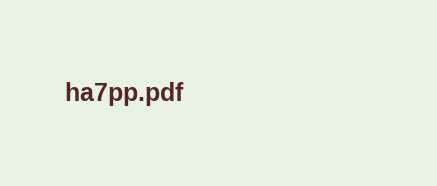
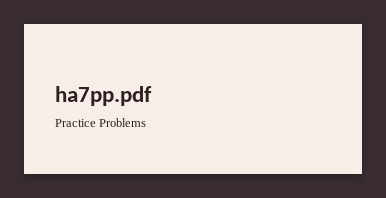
(184, 94) none -> [55,118,147,127] // Practice Problems

